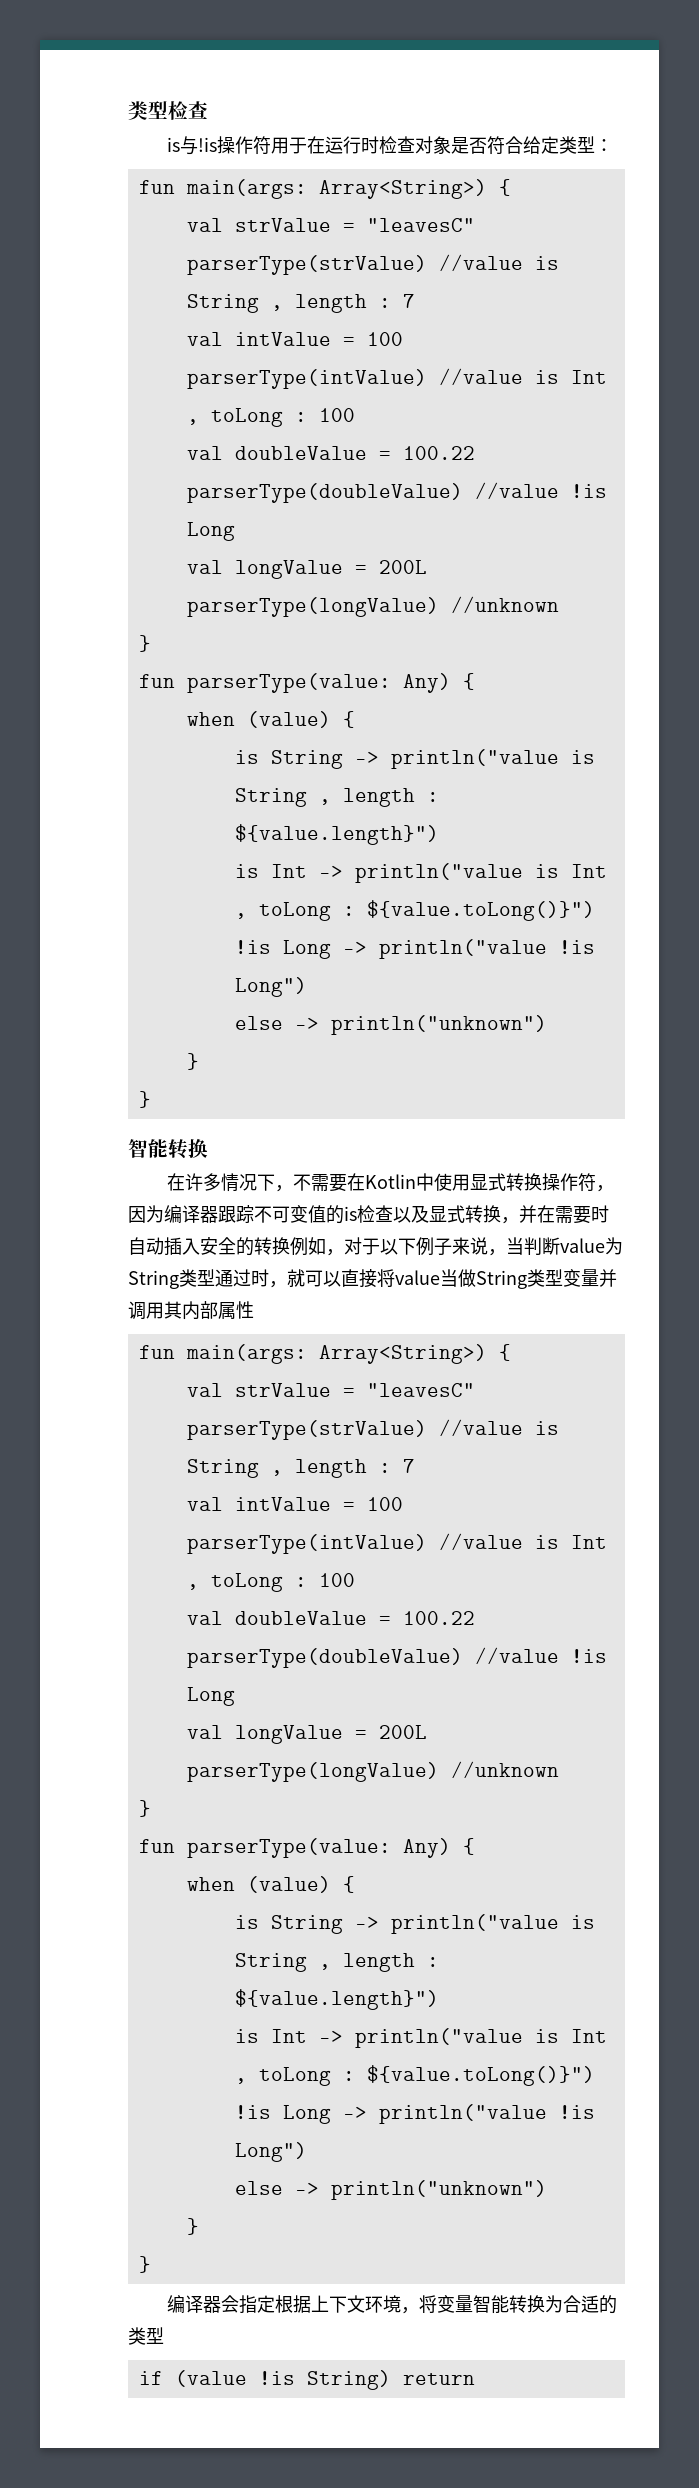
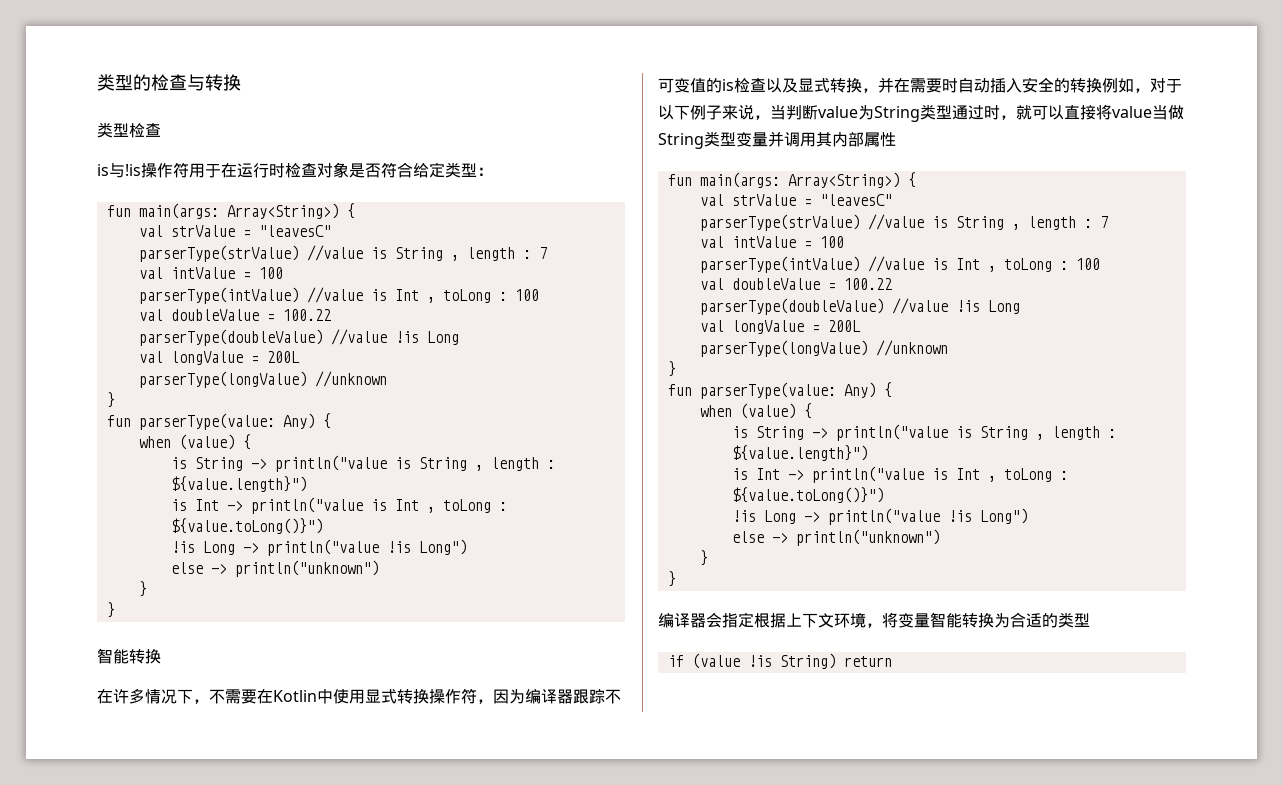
[128,101,168,120] 类型 -> [97,74,241,91] [97,122,129,138] 类型的检查与转换 // 类型

